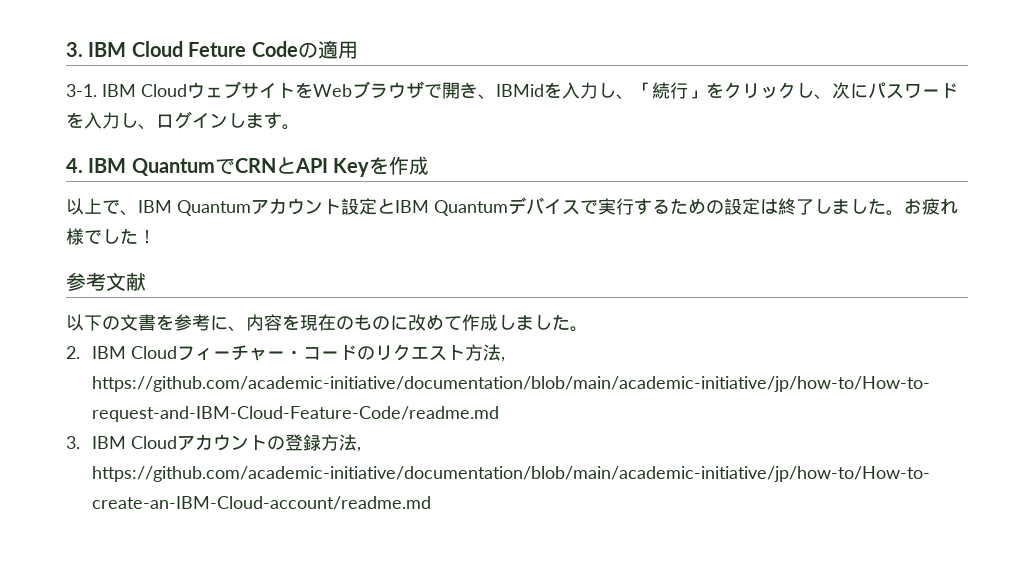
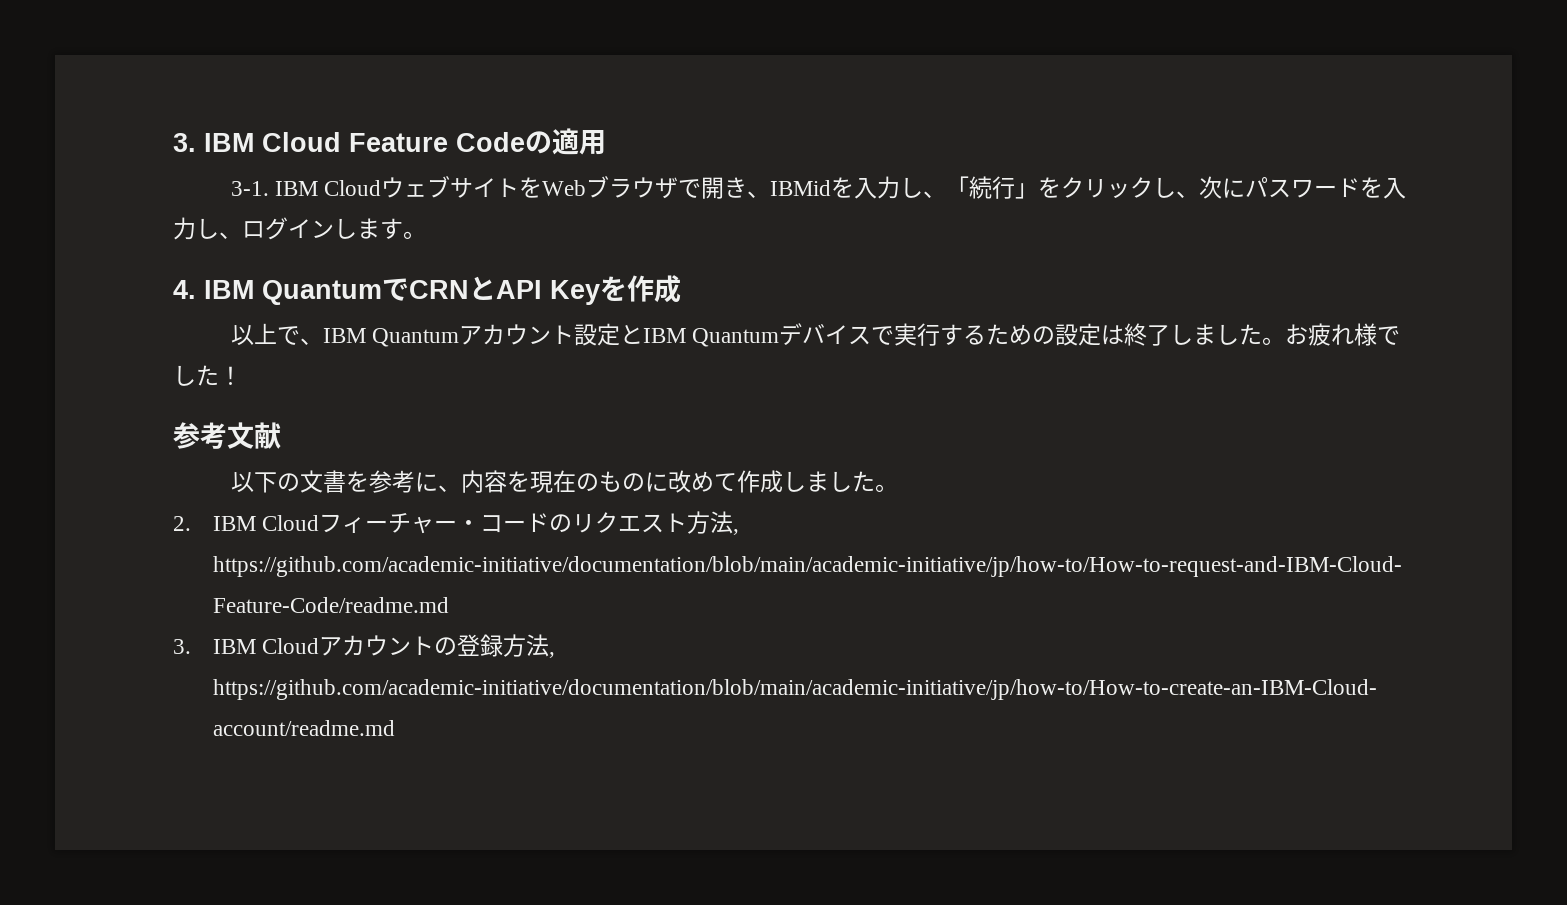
[66,41,247,57] 3. IBM Cloud Feture -> [173,132,448,152] 3. IBM Cloud Feature

